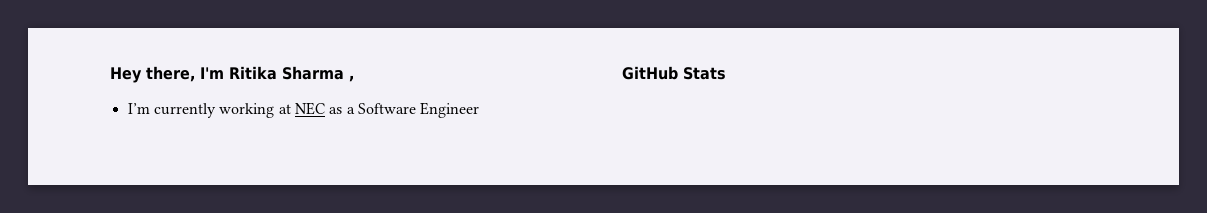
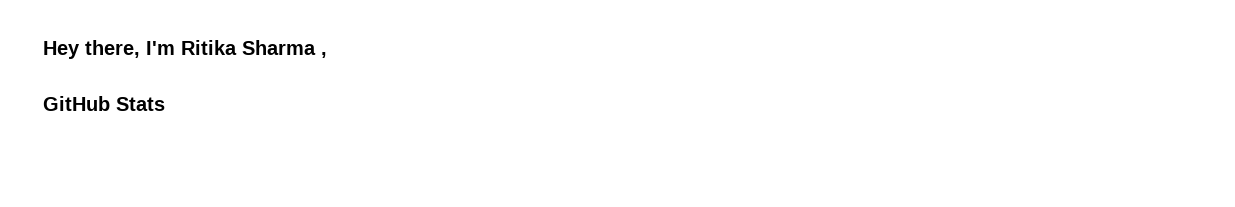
[127,102,480,118] // I’m currently working at NEC as a Software Engineer -> (327, 55) none

